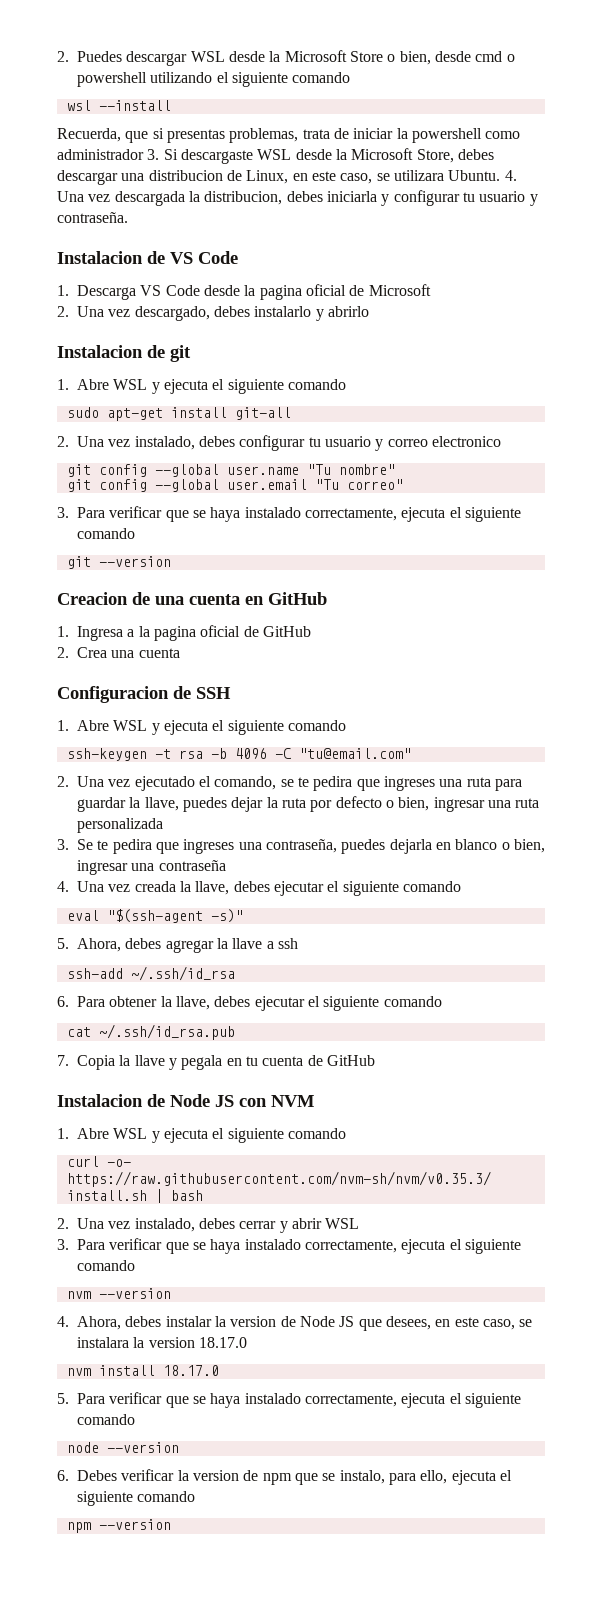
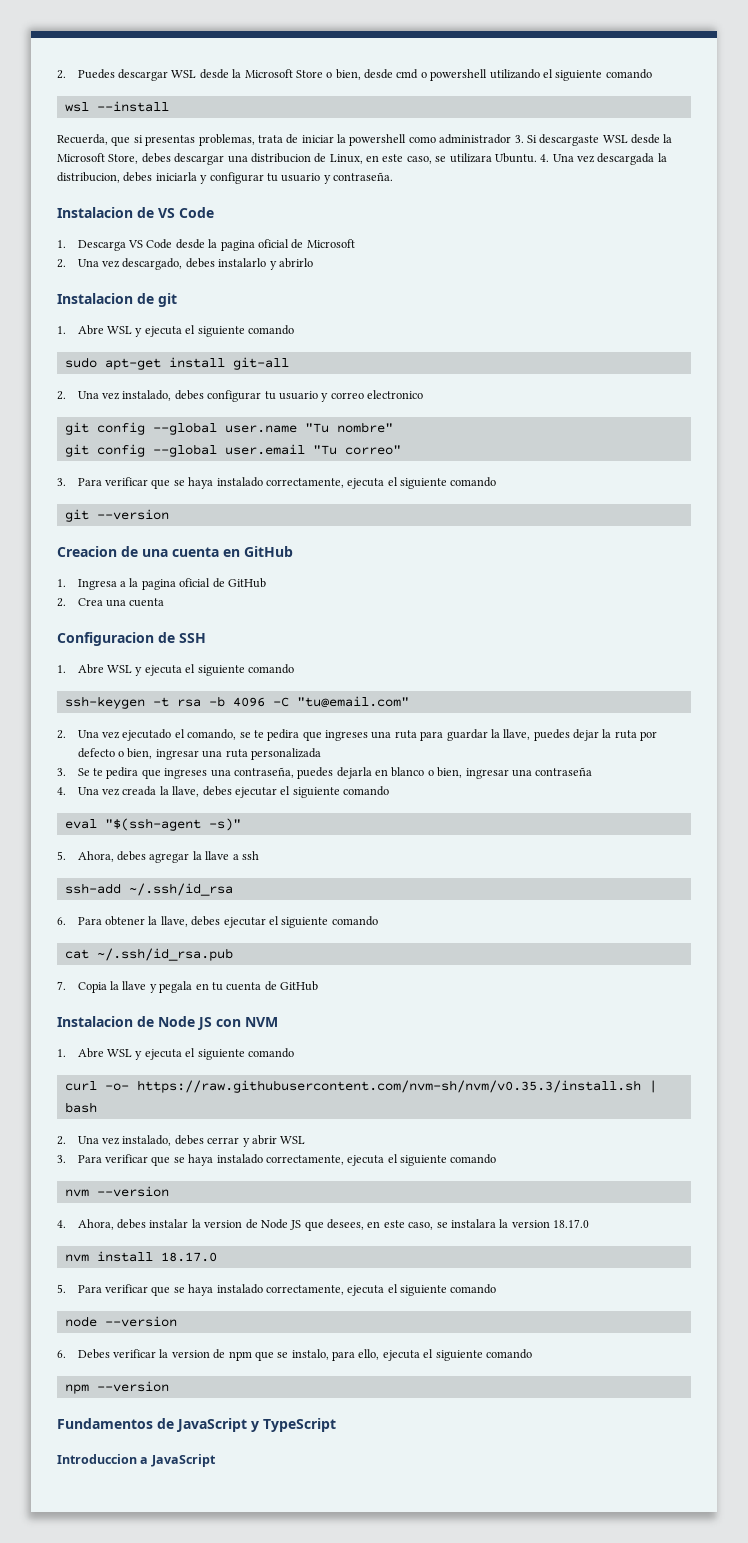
(171, 1524) none -> [57,1418,336,1432] [57,1454,216,1467] // Fundamentos de JavaScript y TypeScript // Introduccion a JavaScript

